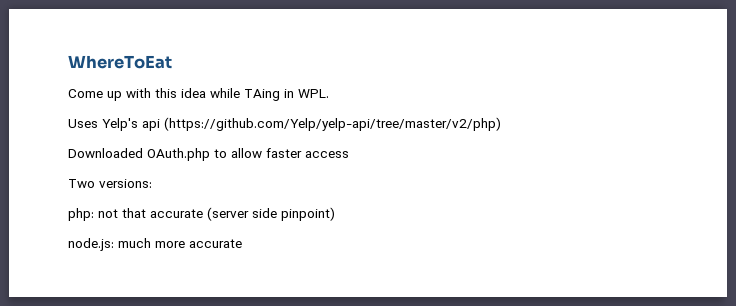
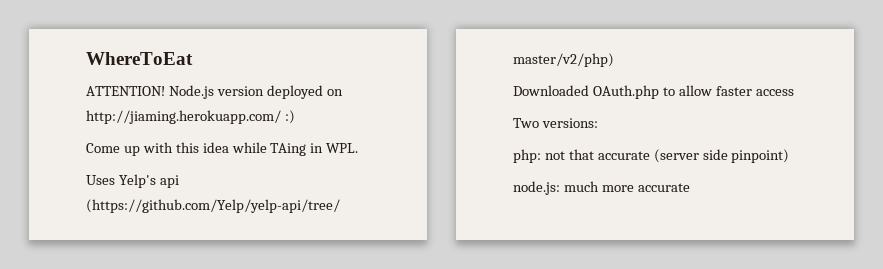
(172, 62) none -> [86,85,343,99] [86,110,295,124] // ATTENTION! Node.js version deployed on http://jiaming.herokuapp.com/ :)

